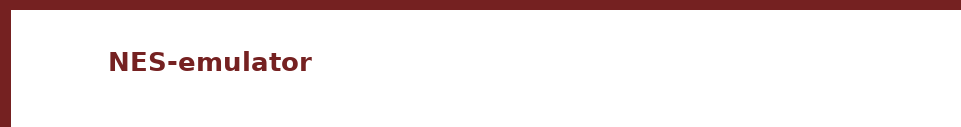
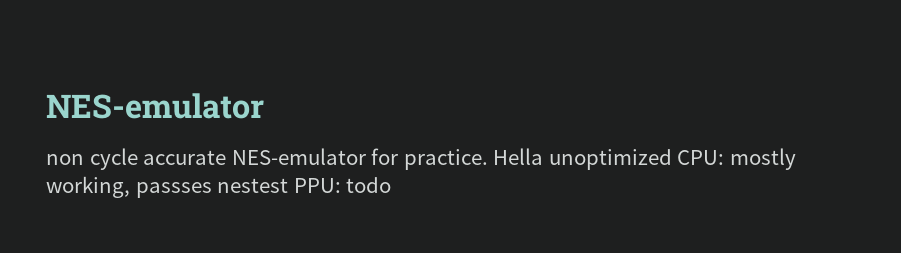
[108,51,312,71] NES-emulator -> [46,93,264,119] [46,148,796,170] [46,176,392,198] NES-emulator // non cycle accurate NES-emulator for practice. Hella unoptimized CPU: mostly working, passses nestest PPU: todo

